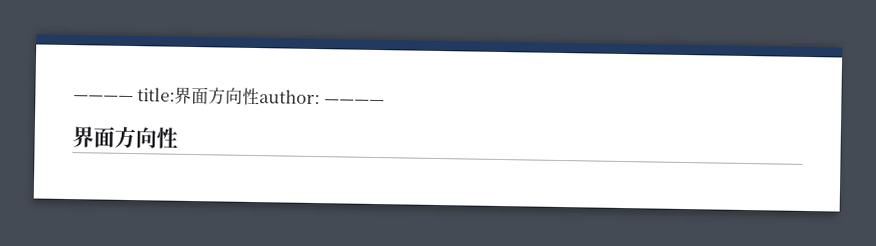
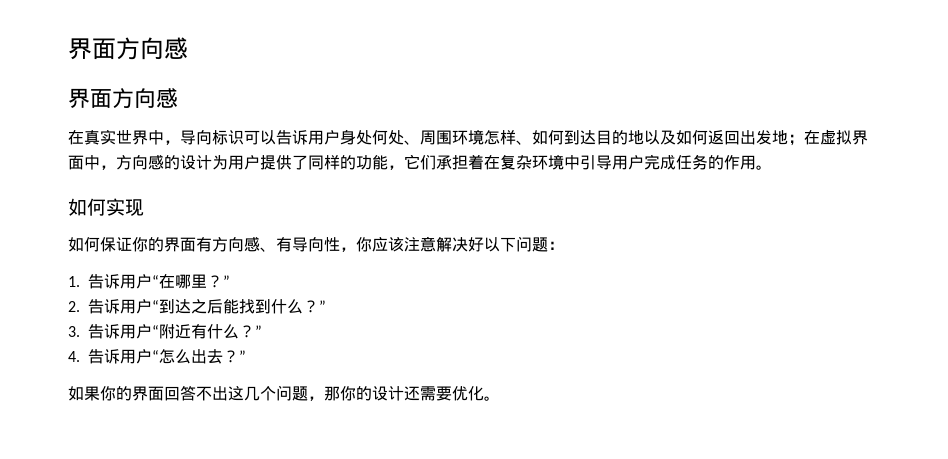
[73,86,385,106] [72,126,178,149] ———— title:界面方向性author: ———— // 界面方向性 -> [68,37,188,60] [68,88,178,108] [68,129,868,146] [68,154,772,170] [68,198,144,216] [68,236,564,252] [68,274,231,289] [68,299,327,314] [68,324,263,339] [68,349,247,364] [68,385,500,401] 界面方向感 // 界面方向感 // 在真实世界中，导向标识可以告诉用户身处何处、周围环境怎样、如何到达目的地以及如何返回出发地；在虚拟界面中，方向感的设计为用户提供了同样的功能，它们承担着在复杂环境中引导用户完成任务的作用。 // 如何实现 // 如何保证你的界面有方向感、有导向性，你应该注意解决好以下问题： // 1.告诉用户“在哪里？” // 2.告诉用户“到达之后能找到什么？” // 3.告诉用户“附近有什么？” // 4.告诉用户“怎么出去？” // 如果你的界面回答不出这几个问题，那你的设计还需要优化。

